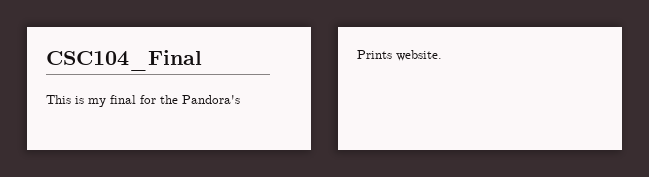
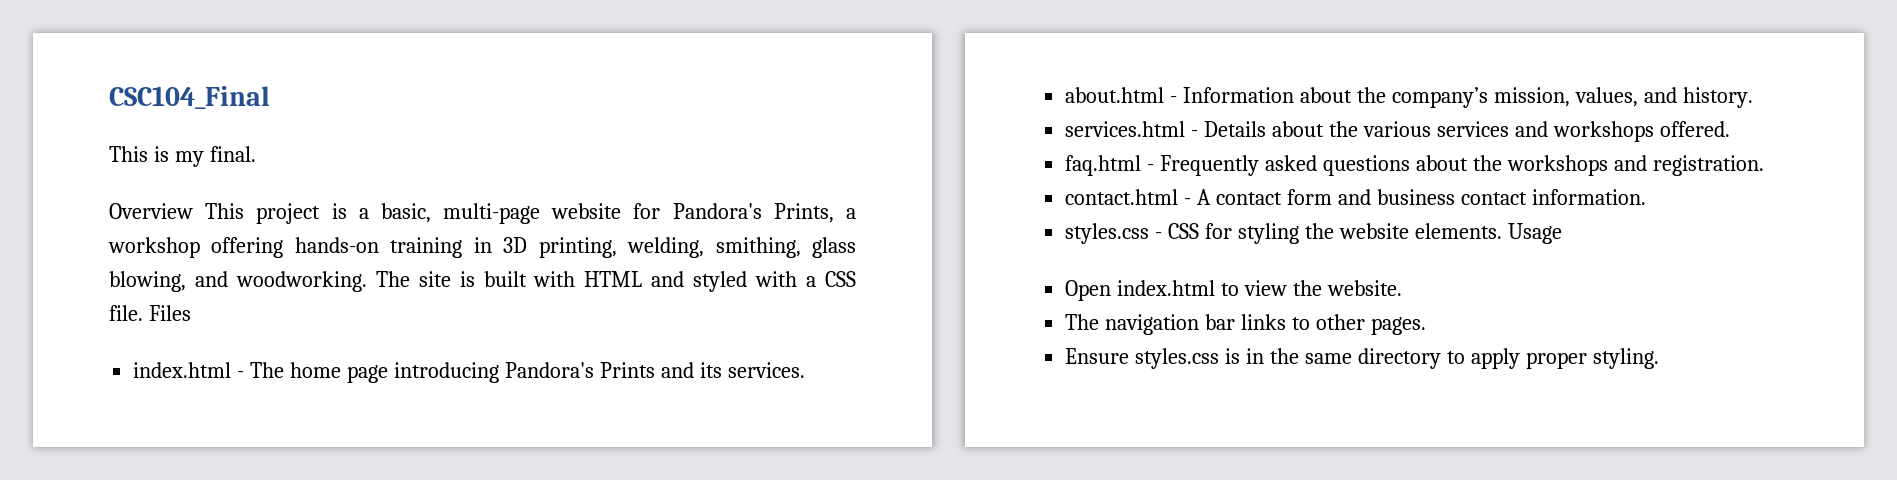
[110,95,240,104] [357,50,442,61] final for the Pandora's Prints website. -> [209,146,256,162] [109,203,856,224] [108,237,857,258] [109,271,856,292] [109,305,191,321] [133,362,805,383] [1065,87,1753,108] [1065,121,1730,142] [1065,155,1764,176] [1065,189,1646,205] [1065,223,1562,244] [1065,280,1402,301] [1065,314,1426,335] [1065,348,1659,369] final. // Overview This project is a basic, multi-page website for Pandora's Prints, a workshop offering hands-on training in 3D printing, welding, smithing, glass blowing, and woodworking. The site is built with HTML and styled with a CSS file. Files // index.html - The home page introducing Pandora's Prints and its services. // about.html - Information about the company’s mission, values, and history. // services.html - Details about the various services and workshops offered. // faq.html - Frequently asked questions about the workshops and registration. // contact.html - A contact form and business contact information. // styles.css - CSS for styling the website elements. Usage // Open index.html to view the website. // The navigation bar links to other pages. // Ensure styles.css is in the same directory to apply proper styling.

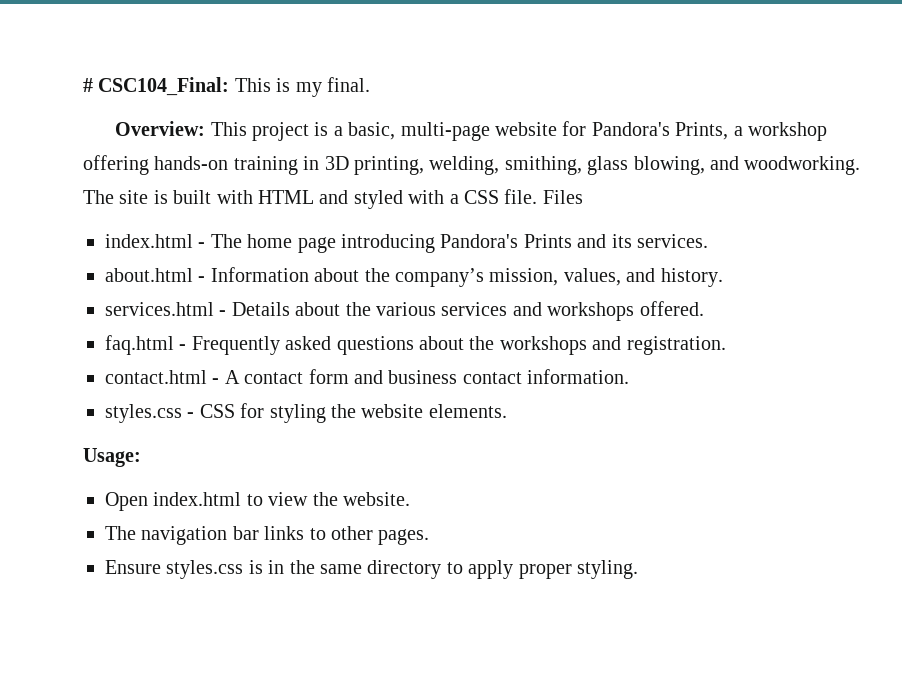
[109,86,270,109] CSC104_Final // -> [83,77,230,96] # CSC104_Final:
[109,203,193,219] Overview -> [115,121,206,136] Overview:
[1507,223,1562,244] Usage -> [83,448,141,467] // Usage:

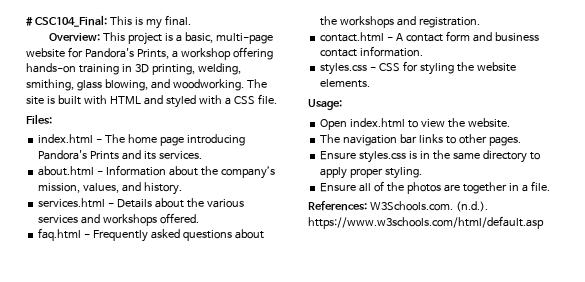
[542,190,583,204] Files -> [26,114,52,124] // Files:
(638, 569) none -> [320,181,550,194] [308,201,488,212] [308,216,544,229] // Ensure all of the photos are together in a file. // References: W3Schools.com. (n.d.). https://www.w3schools.com/html/default.asp

